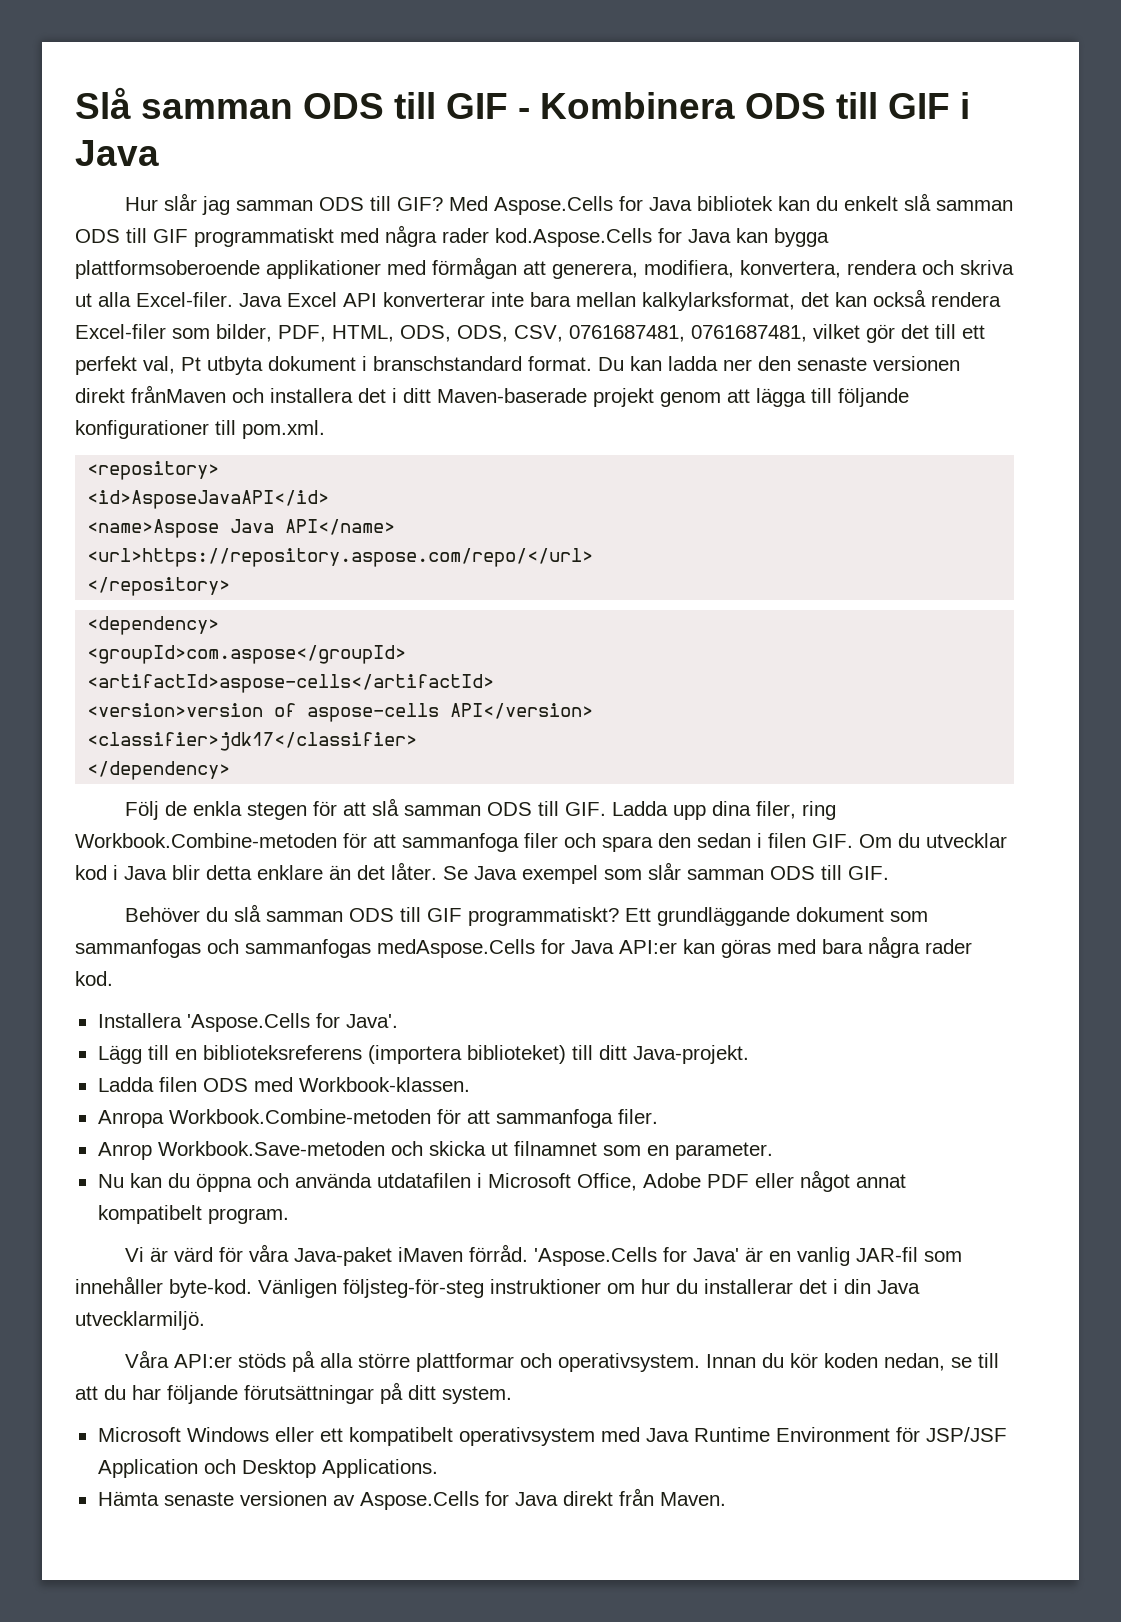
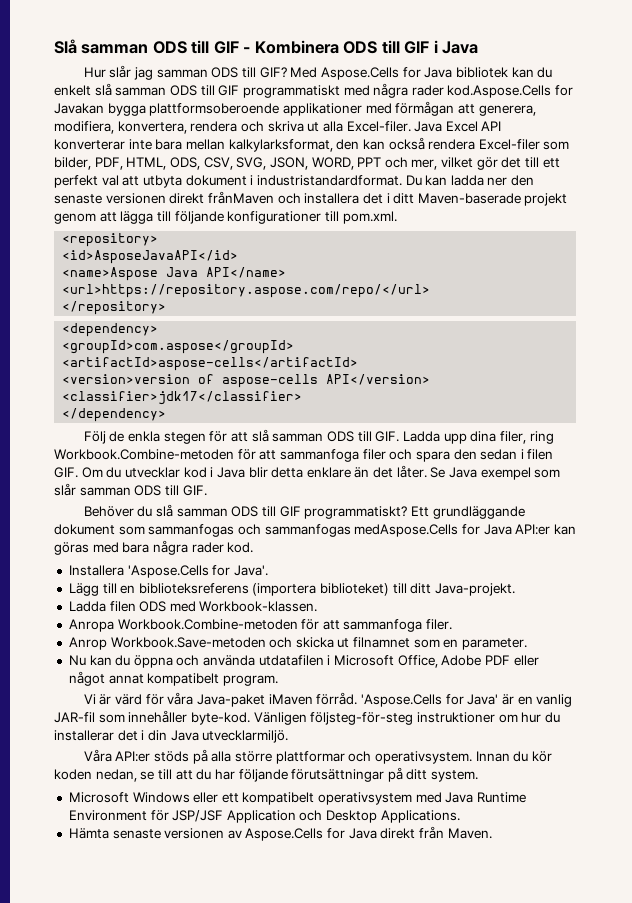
[688,228,768,243] Java kan -> [54,103,104,114] Javakan
[801,292,829,307] det -> [336,139,360,150] den
[457,325,807,342] ODS, CSV, 0761687481, 0761687481, -> [203,157,438,170] CSV, SVG, JSON, WORD, PPT och mer,
[143,356,201,374] val, Pt -> [101,175,140,186] val att
[373,356,592,371] branschstandard format. -> [256,175,402,186] industristandardformat.

